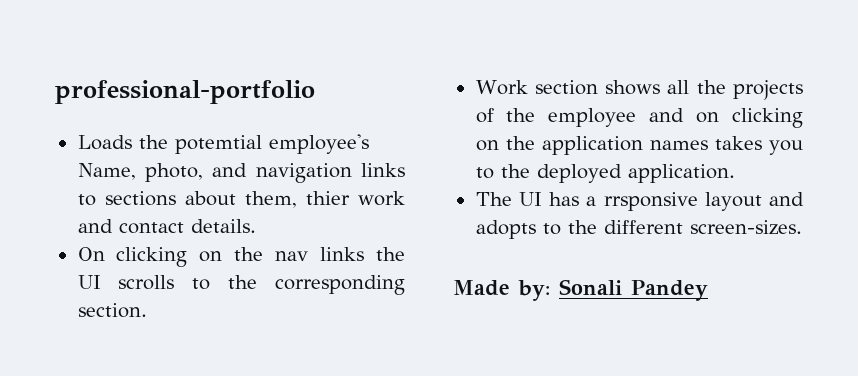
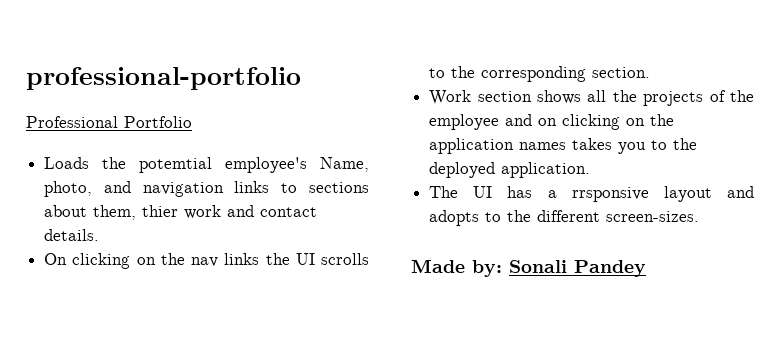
(315, 92) none -> [26,116,192,128] // Professional Portfolio

